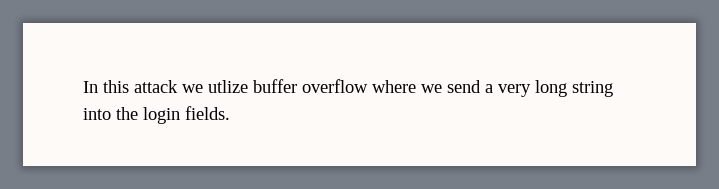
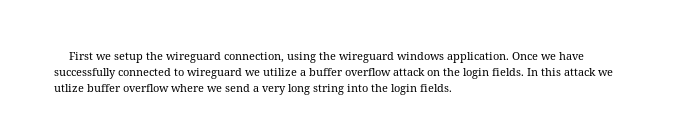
(83, 87) none -> [68,52,584,63] [54,68,524,79] First we setup the wireguard connection, using the wireguard windows application. Once we have successfully connected to wireguard we utilize a buffer overflow attack on the login fields.

